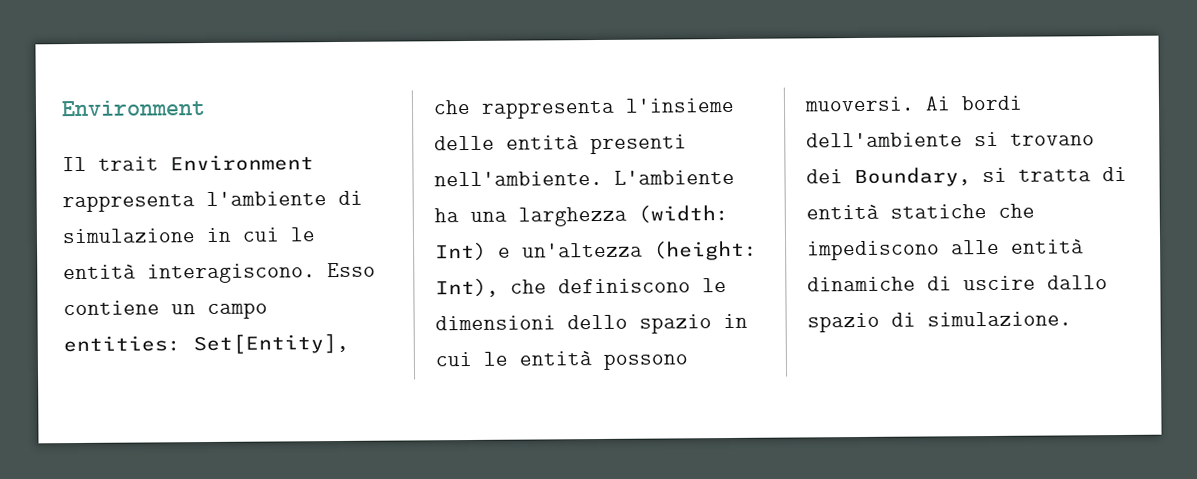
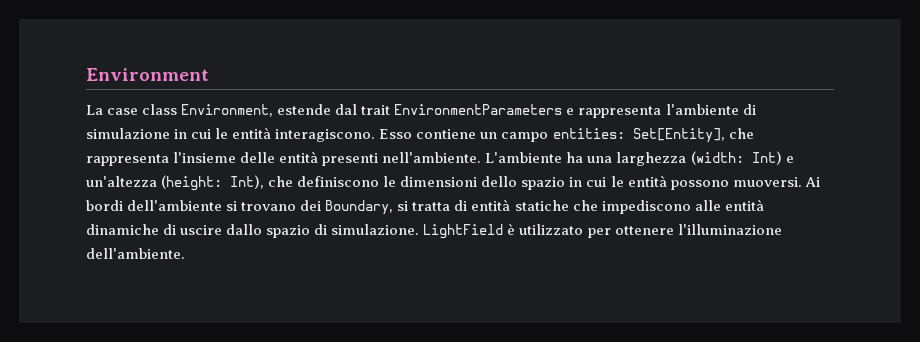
[62,154,314,172] Il trait Environment -> [86,104,575,117] La case class Environment, estende dal trait EnvironmentParameters e
(1072, 319) none -> [423,223,782,239] [86,248,185,259] LightField è utilizzato per ottenere l'illuminazione dell'ambiente.

